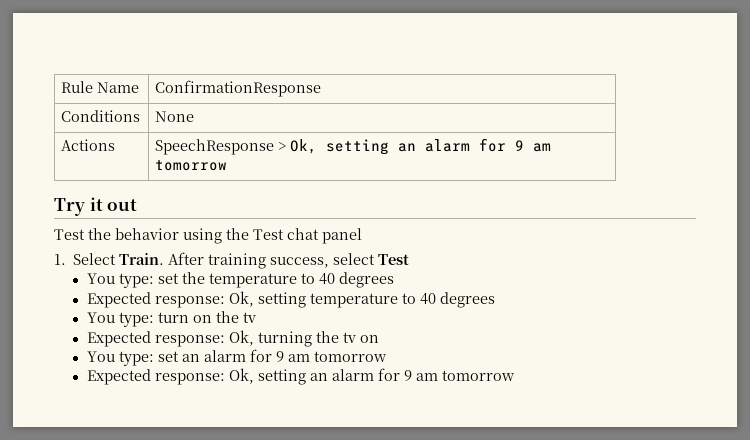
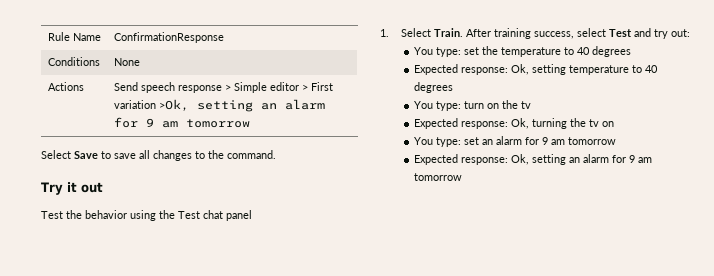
[155,138,552,155] [155,160,228,171] SpeechResponse > Ok, setting an alarm for 9 am tomorrow -> [113,82,333,93] [113,99,325,112] [113,117,250,128] [41,150,276,161] Send speech response > Simple editor > First variation >Ok, setting an alarm for 9 am tomorrow // Select Save to save all changes to the command.
(410, 259) none -> [634,28,691,39] and try out:

